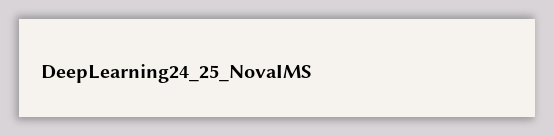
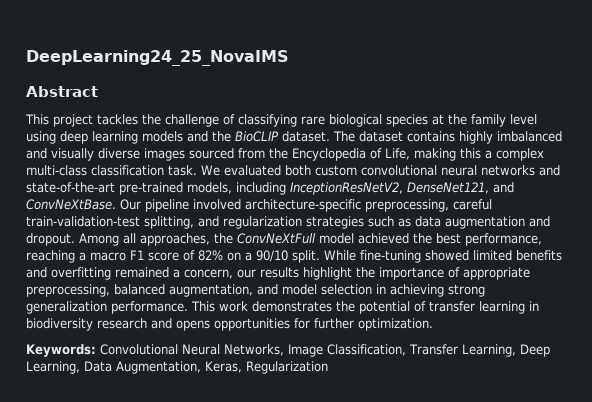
(312, 73) none -> [26,86,98,97] [25,114,537,127] [26,131,562,144] [26,148,544,161] [26,165,560,176] [26,182,514,195] [26,199,492,212] [26,216,550,229] [26,233,542,246] [26,250,562,263] [26,267,530,280] [26,284,485,297] [26,301,539,314] [26,318,433,331] [26,344,550,357] [26,361,328,374] // Abstract // This project tackles the challenge of classifying rare biological species at the family level using deep learning models and the BioCLIP dataset. The dataset contains highly imbalanced and visually diverse images sourced from the Encyclopedia of Life, making this a complex multi-class classification task. We evaluated both custom convolutional neural networks and state-of-the-art pre-trained models, including InceptionResNetV2, DenseNet121, and ConvNeXtBase. Our pipeline involved architecture-specific preprocessing, careful train-validation-test splitting, and regularization strategies such as data augmentation and dropout. Among all approaches, the ConvNeXtFull model achieved the best performance, reaching a macro F1 score of 82% on a 90/10 split. While fine-tuning showed limited benefits and overfitting remained a concern, our results highlight the importance of appropriate preprocessing, balanced augmentation, and model selection in achieving strong generalization performance. This work demonstrates the potential of transfer learning in biodiversity research and opens opportunities for further optimization. // Keywords: Convolutional Neural Networks, Image Classification, Transfer Learning, Deep Learning, Data Augmentation, Keras, Regularization

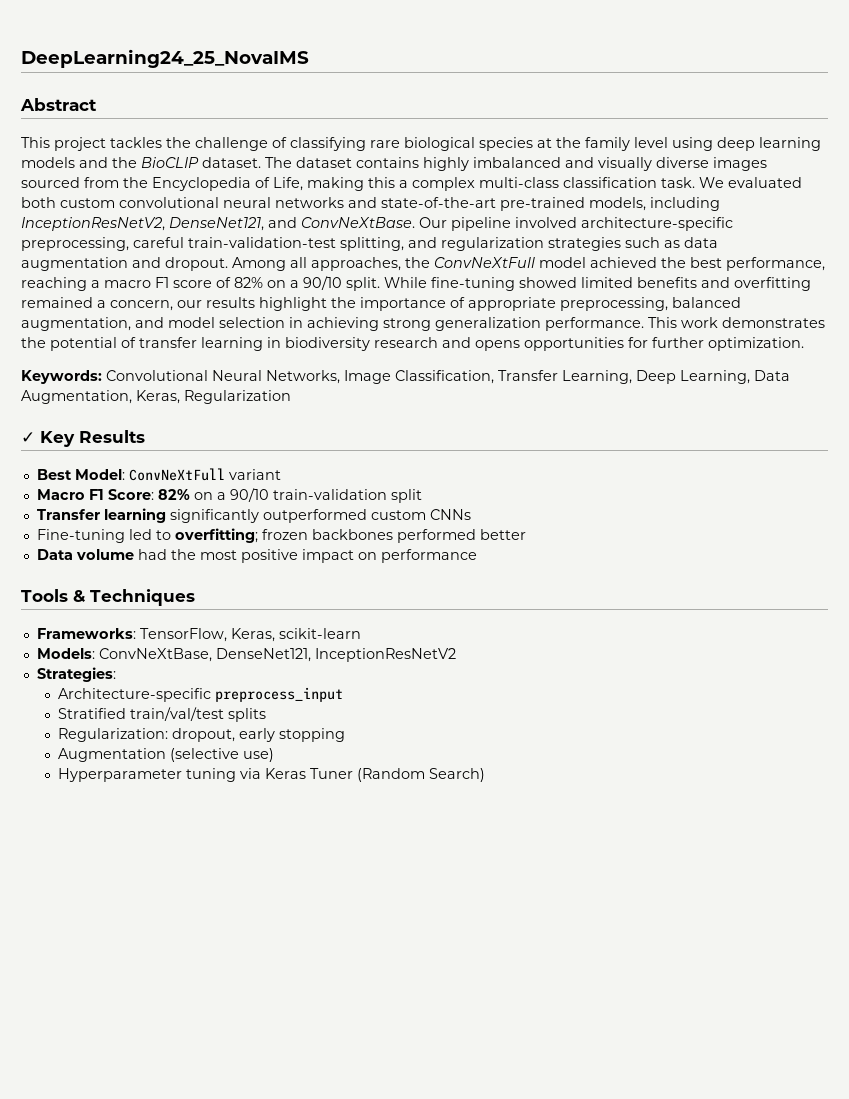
(328, 367) none -> [21,430,145,447] [36,468,281,481] [36,488,422,503] [36,508,471,523] [36,528,526,543] [36,549,477,563] [21,589,195,606] [36,628,361,642] [36,648,456,662] [36,667,116,682] [57,687,343,702] [57,707,266,722] [57,728,345,742] [57,748,274,762] [57,768,485,782] // ✓ Key Results // Best Model: ConvNeXtFull variant // Macro F1 Score: 82% on a 90/10 train-validation split // Transfer learning significantly outperformed custom CNNs // Fine-tuning led to overfitting; frozen backbones performed better // Data volume had the most positive impact on performance // Tools & Techniques // Frameworks: TensorFlow, Keras, scikit-learn // Models: ConvNeXtBase, DenseNet121, InceptionResNetV2 // Strategies: // Architecture-specific preprocess_input // Stratified train/val/test splits // Regularization: dropout, early stopping // Augmentation (selective use) // Hyperparameter tuning via Keras Tuner (Random Search)

